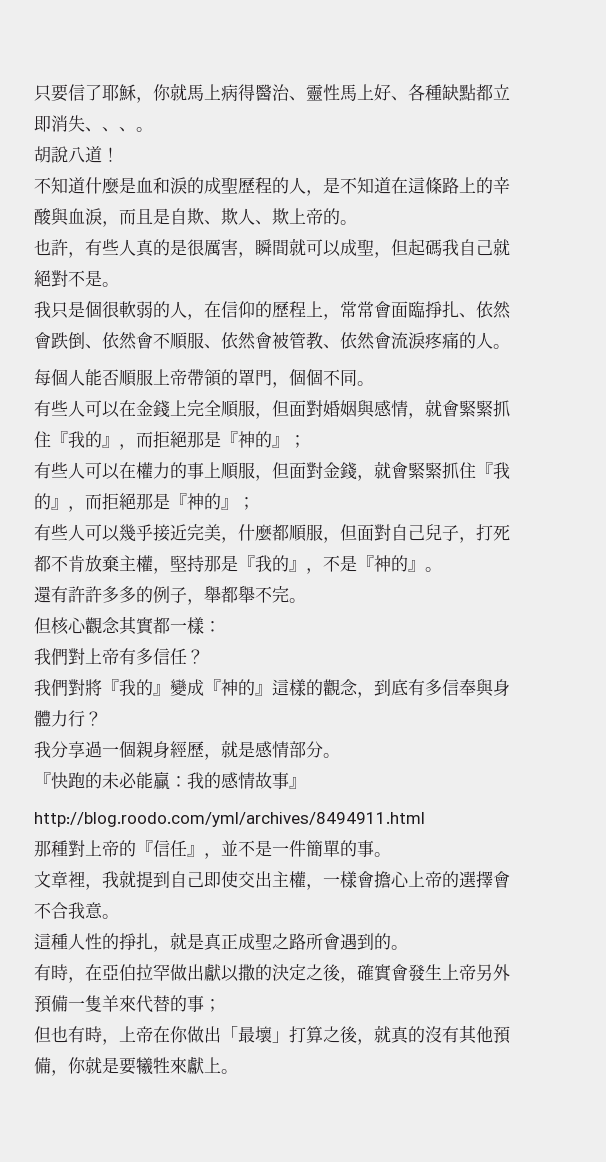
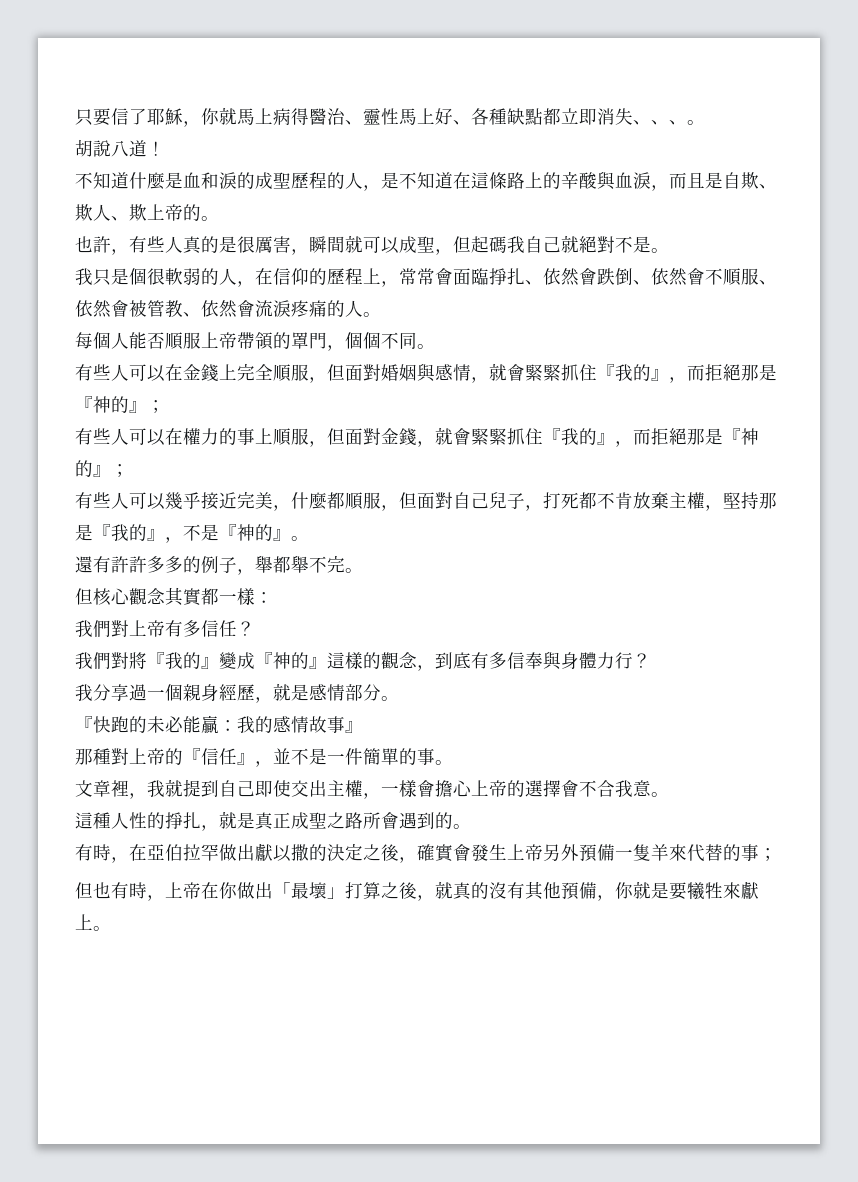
[34,812,425,827] // http://blog.roodo.com/yml/archives/8494911.html -> (363, 727) none

